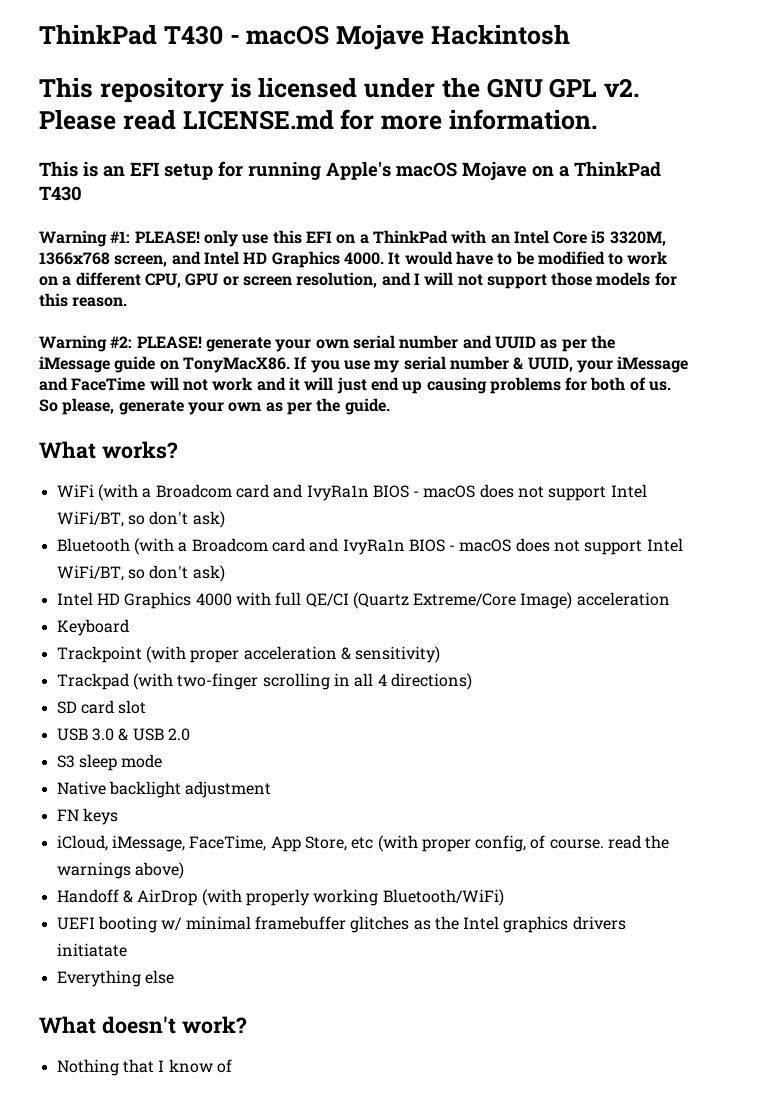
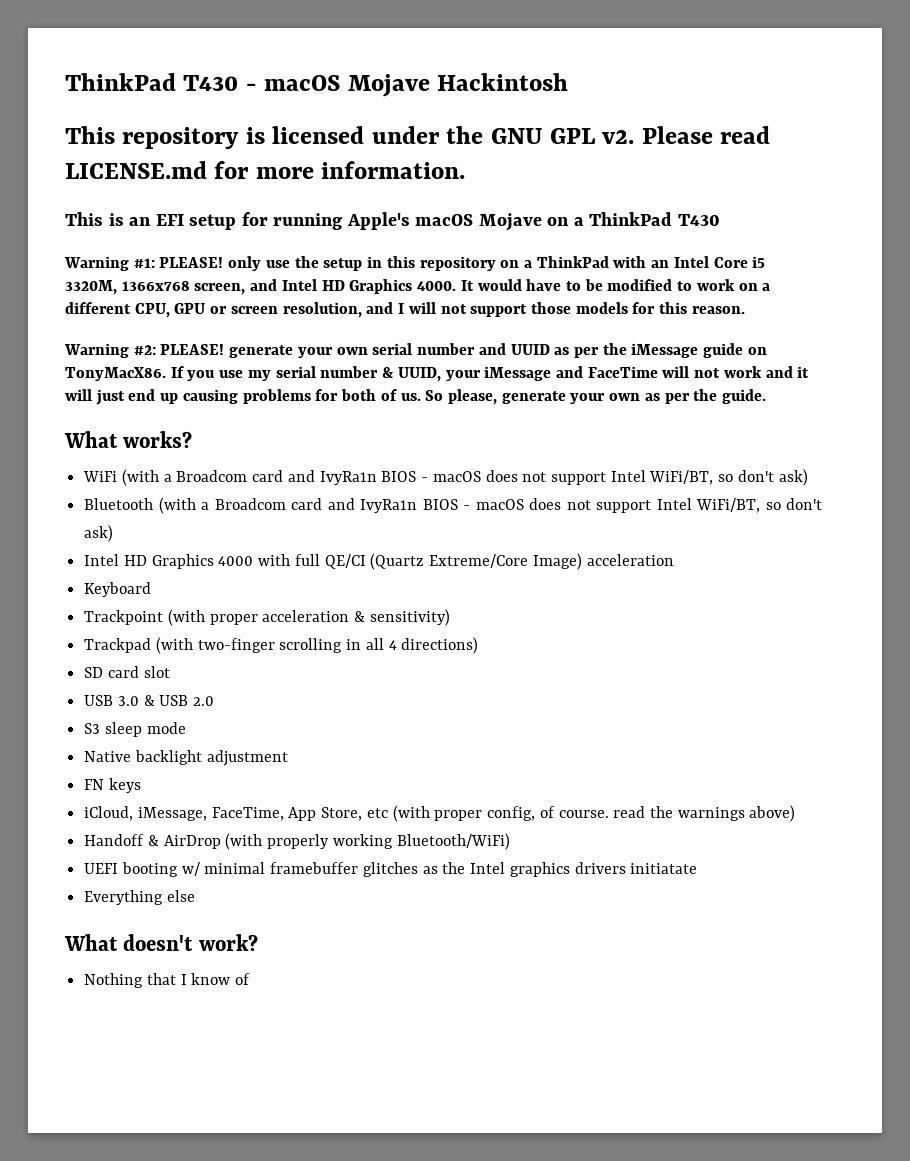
[272,230,332,244] this EFI -> [294,256,496,271] the setup in this repository

